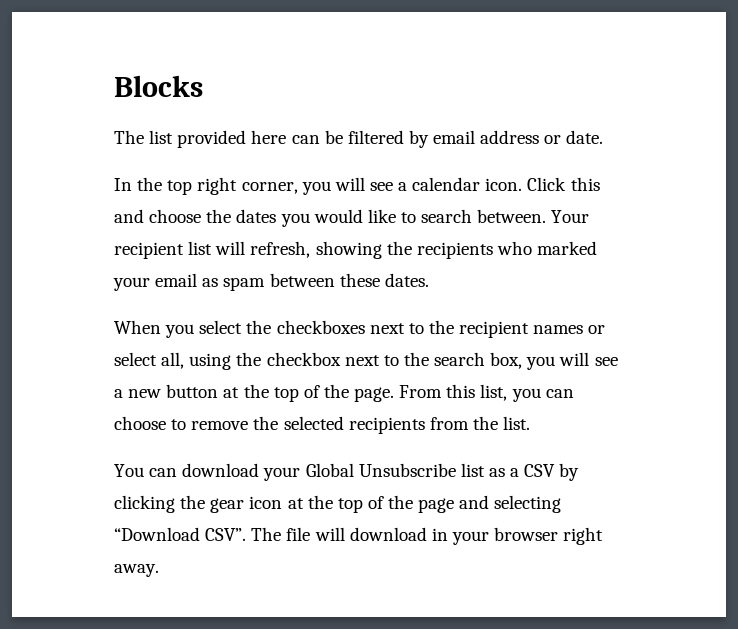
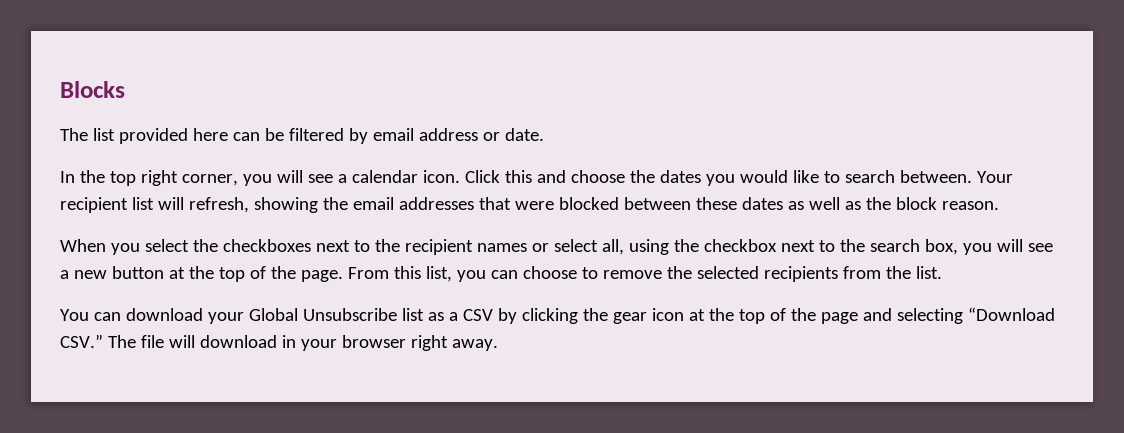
[416,241,598,259] [113,273,429,291] recipients who marked your email as spam between these dates. -> [352,197,999,210] email addresses that were blocked between these dates as well as the block reason.
[205,528,247,541] CSV”. -> [60,334,103,348] CSV.”

